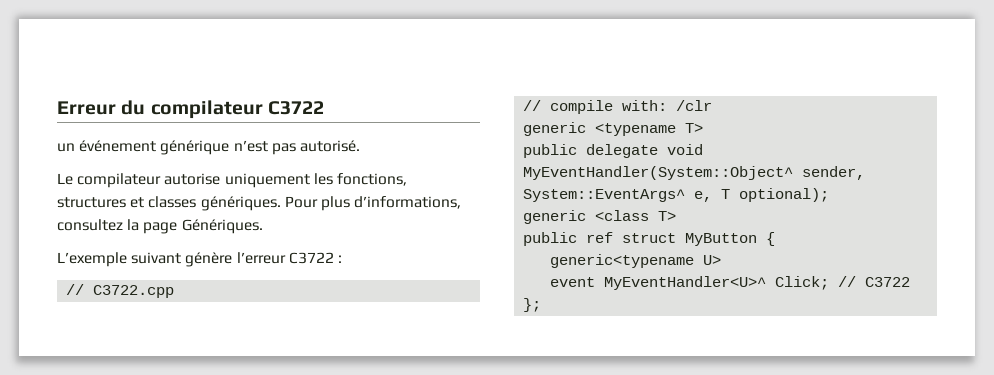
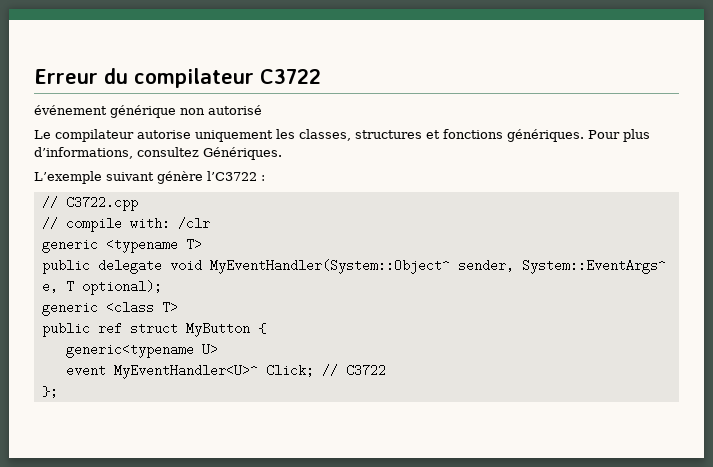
[57,143,75,152] un -> (321, 76) none
[233,140,360,155] n’est pas autorisé. -> [180,105,262,115] non autorisé
[336,173,407,186] fonctions, -> [299,129,351,141] classes,
[148,196,197,208] classes -> [443,129,503,139] fonctions
[127,219,178,234] la page -> (199, 152) none
[236,252,334,264] l’erreur C3722 -> [206,171,257,181] l’C3722

